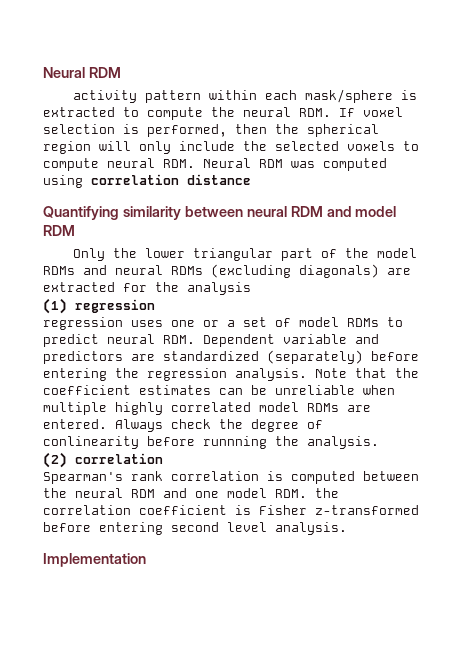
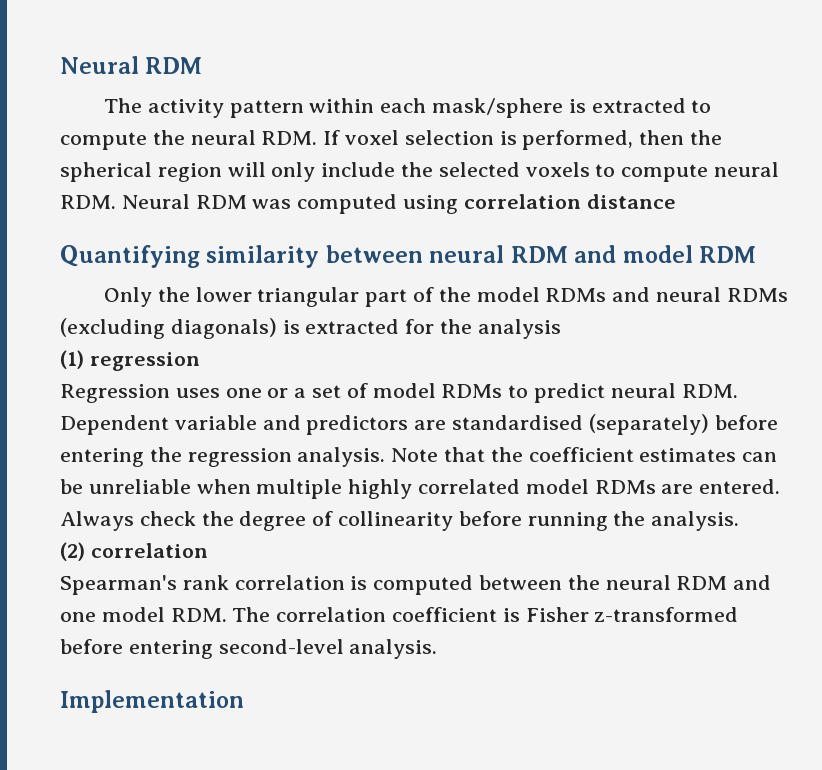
(121, 72) none -> [103,98,142,113] The
[387,268,411,275] are -> [282,320,300,334] is
[43,317,123,330] regression -> [60,384,170,403] Regression
[163,351,259,361] standardized -> [452,415,584,430] standardised
[43,436,267,449] conlinearity before runnning -> [338,511,608,531] collinearity before running
[315,488,339,498] the -> [232,607,271,622] The
[171,522,267,532] second level -> [218,639,344,654] second-level

